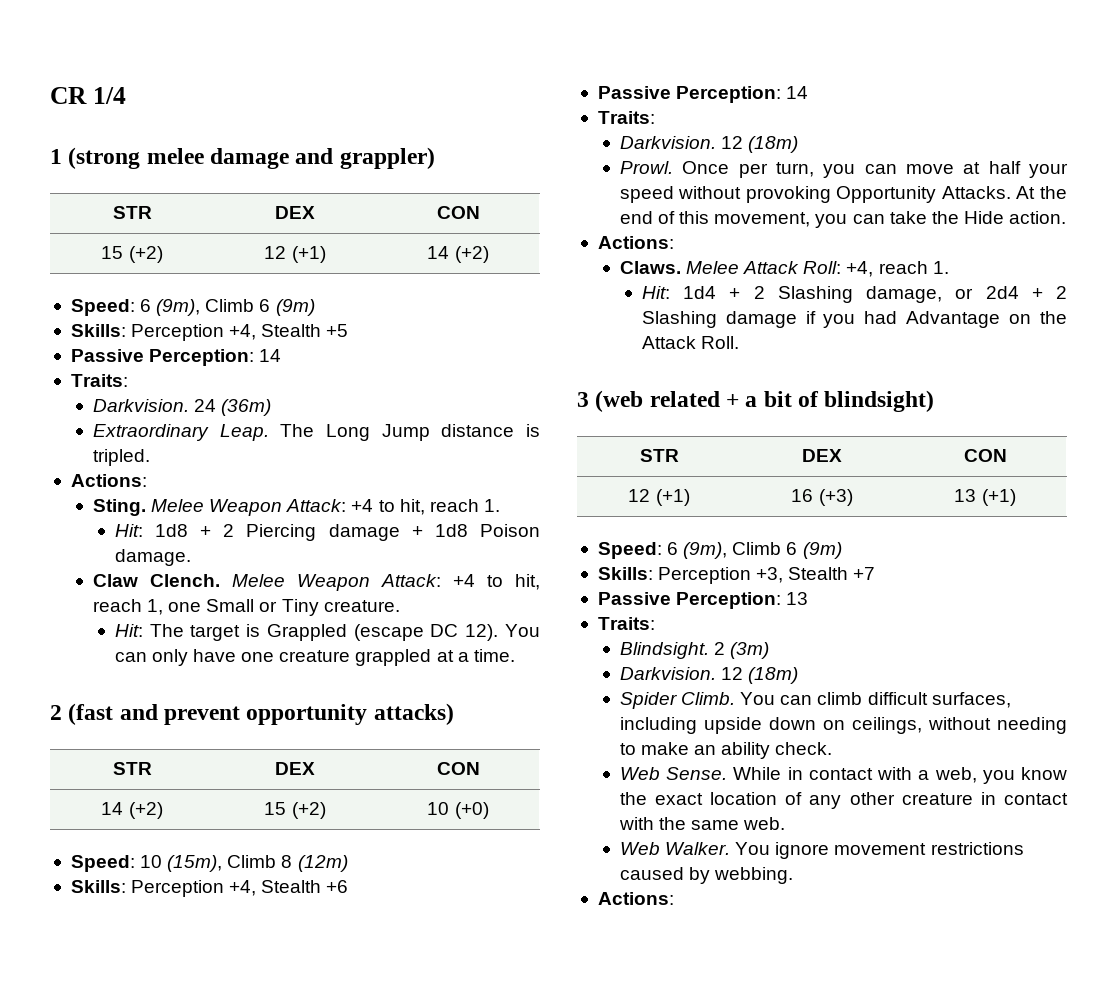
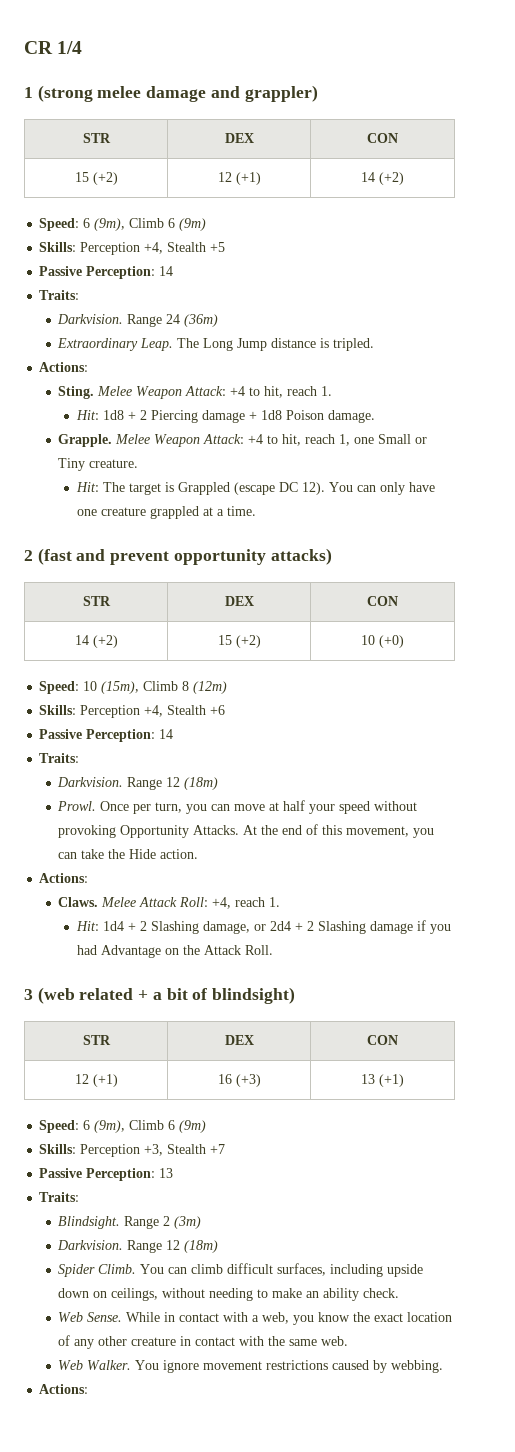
(189, 405) none -> [127,314,163,327] Range
[92,574,220,587] Claw Clench. -> [58,434,113,447] Grapple.
(716, 142) none -> [127,777,163,790] Range
(709, 650) none -> [124,1216,160,1229] Range
(716, 673) none -> [127,1240,163,1253] Range

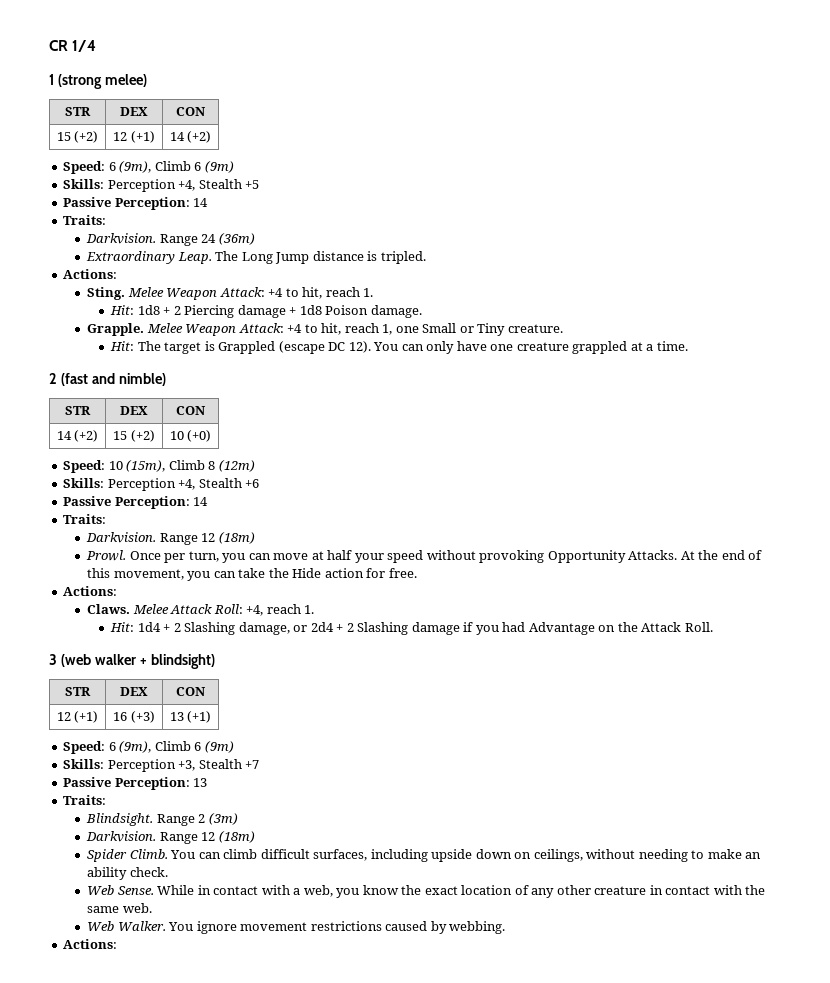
[97,85,318,102] melee damage and grappler) -> [104,74,147,87] melee)
[110,548,332,565] prevent opportunity attacks) -> [118,373,166,386] nimble)
[160,849,199,859] action. -> [324,568,417,578] action for free.
[79,988,208,1000] related + a bit of -> [94,654,147,665] walker +

